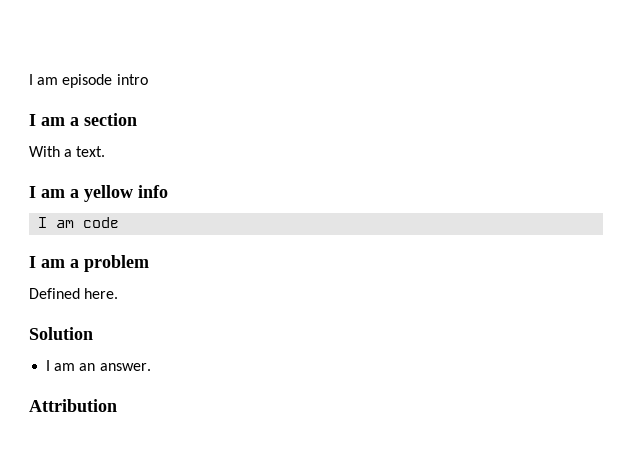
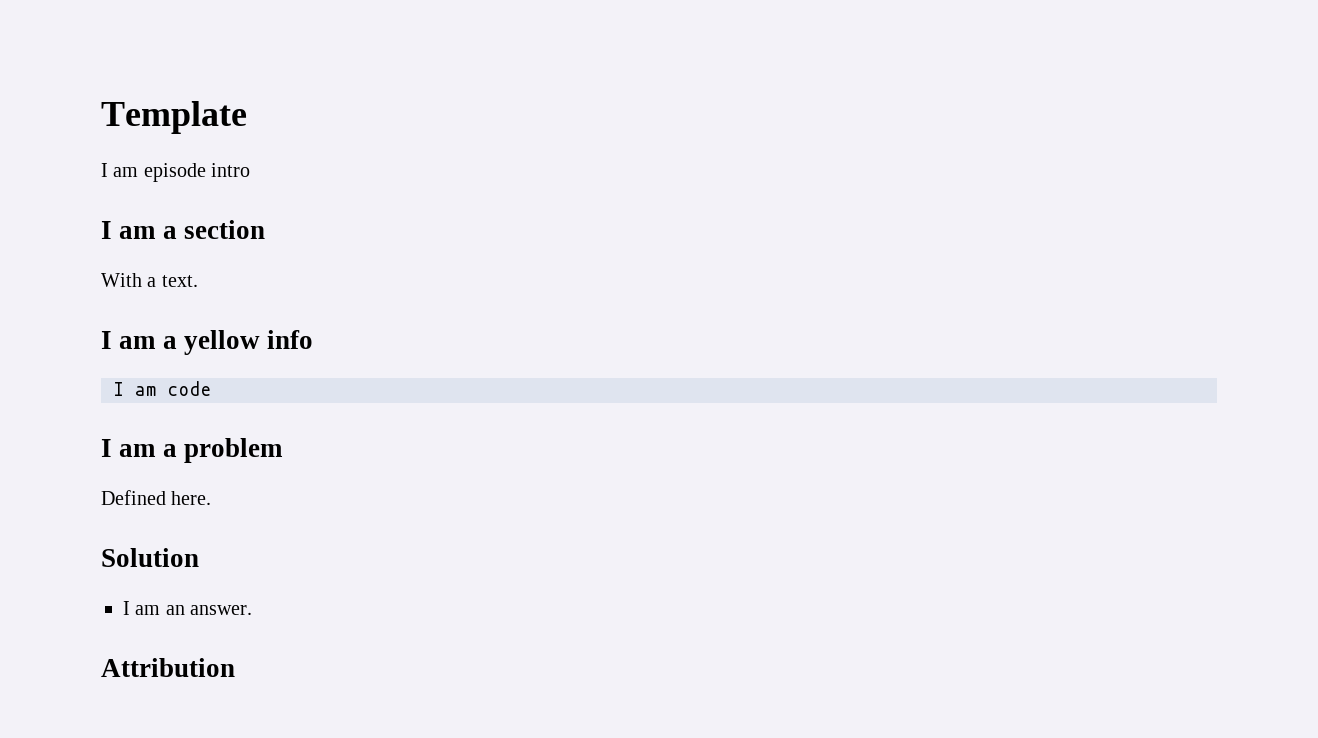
(29, 79) none -> [101,101,247,134] Template //

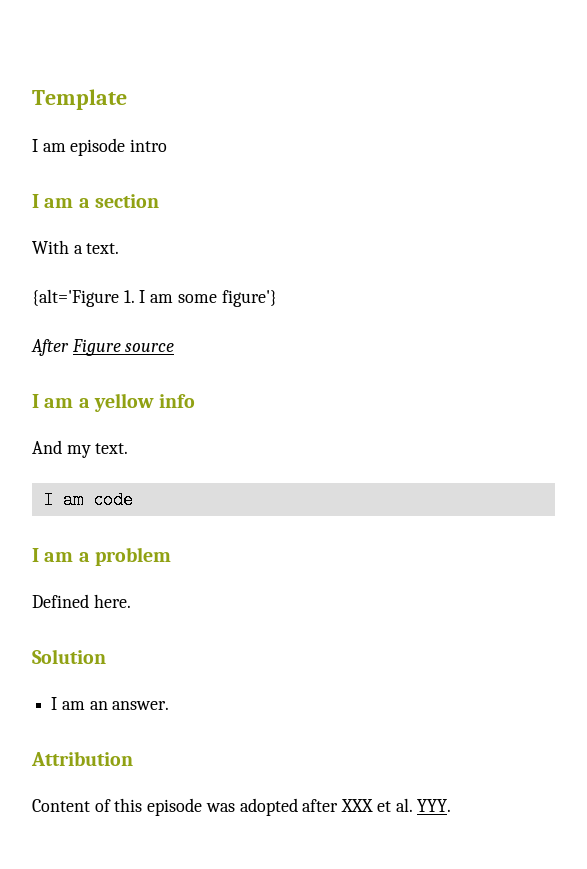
(198, 281) none -> [32,289,277,307] [31,339,175,356] // {alt='Figure 1. I am some figure'} // After Figure source
(314, 339) none -> [32,440,129,458] // And my text.
(235, 667) none -> [32,798,452,816] // Content of this episode was adopted after XXX et al. YYY.

